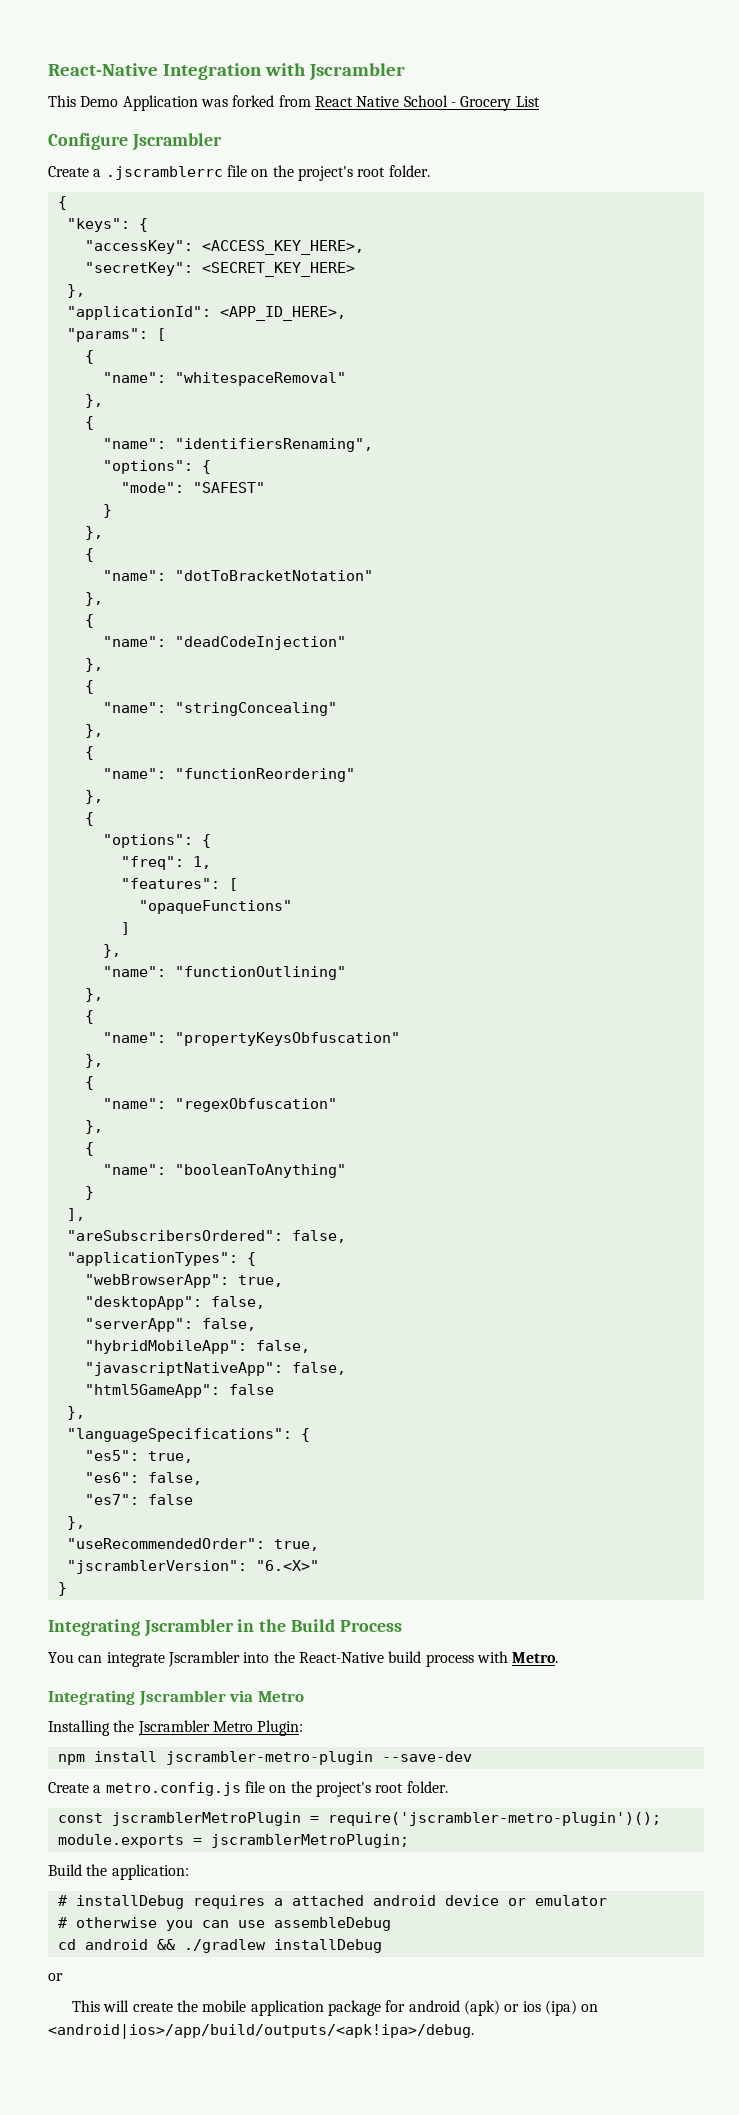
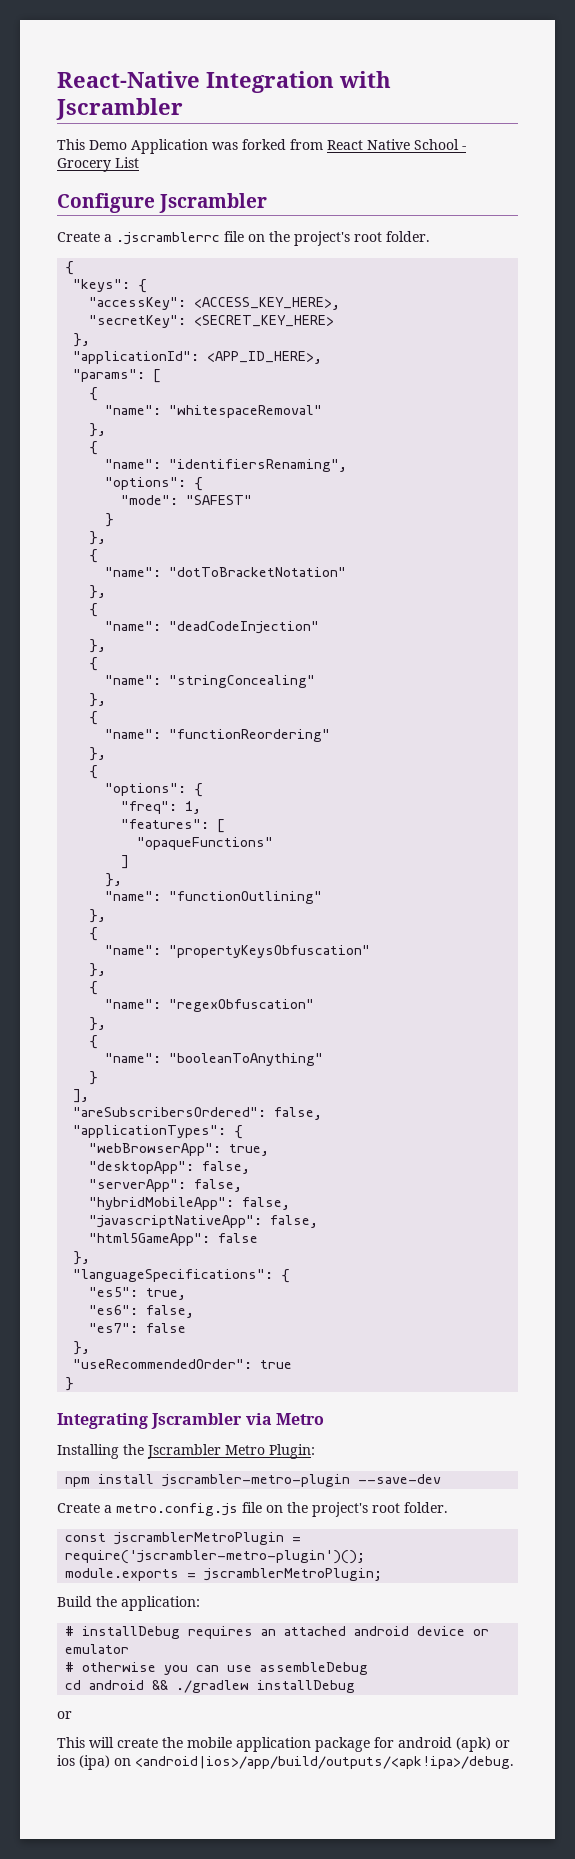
[273,1539,319,1551] [66,1560,319,1574] [57,1582,67,1596] [48,1619,402,1637] [48,1651,559,1667] true, // "jscramblerVersion": "6.<X>" // } // Integrating Jscrambler in the Build Process // You can integrate Jscrambler into the React-Native build process with Metro. -> [260,1360,293,1369] [65,1377,75,1391] true // }
[273,1898,283,1906] a -> [261,1629,277,1636] an

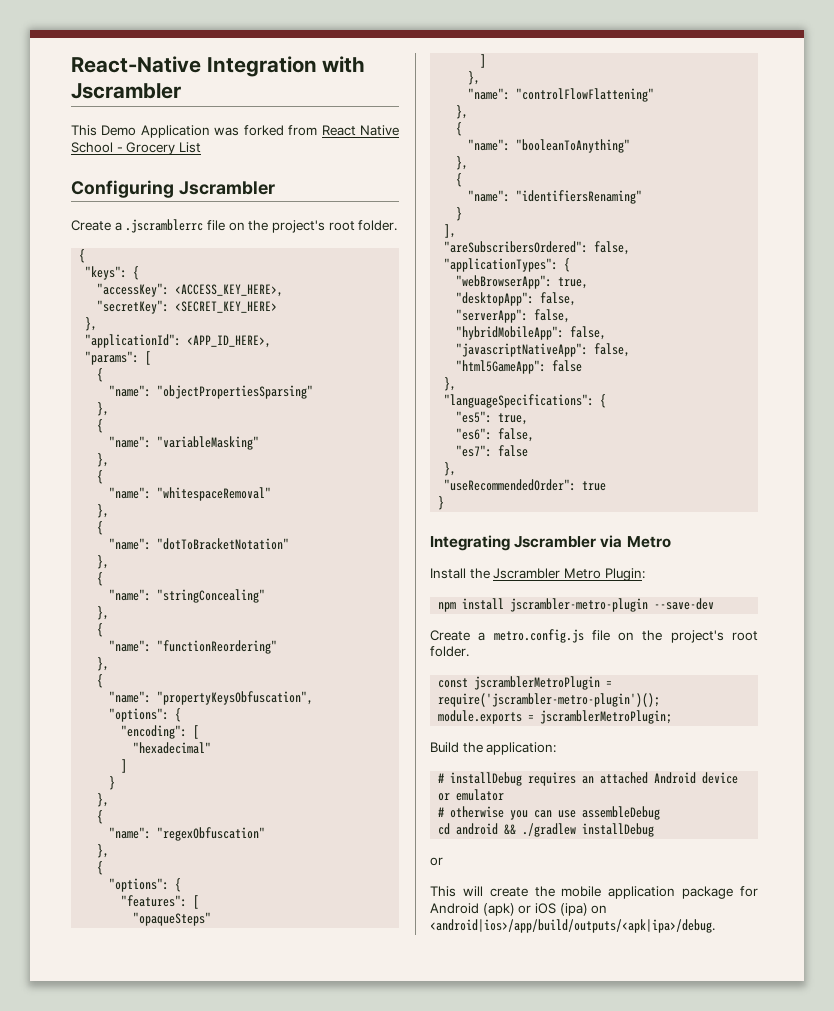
[57,193,155,213] Configure -> [71,180,174,198] Configuring
[169,405,323,418] [89,423,107,437] [89,441,99,455] [105,459,348,472] [105,477,204,491] [121,495,253,505] [105,513,115,527] "whitespaceRemoval" // }, // { // "name": "identifiersRenaming", // "options": { // "mode": "SAFEST" // } -> [157,385,314,399] [97,402,110,416] [97,419,104,433] [109,436,260,450] [97,453,110,467] [97,470,104,484] [109,487,272,501] "objectPropertiesSparsing" // }, // { // "name": "variableMasking" // }, // { // "name": "whitespaceRemoval"
[105,621,320,634] [89,639,107,653] [89,657,99,671] // "name": "deadCodeInjection" // }, // { -> (104, 579) none
[105,783,204,797] [121,801,202,814] [121,819,226,833] [137,837,274,850] [121,855,130,869] [105,873,123,887] [105,891,323,904] [89,909,107,923] [89,927,99,941] [105,945,371,958] // "options": { // "freq": 1, // "features": [ // "opaqueFunctions" // ] // }, // "name": "functionOutlining" // }, // { // "name": "propertyKeysObfuscation" -> [109,691,314,705] [109,708,182,722] [121,725,200,739] [133,742,212,754] [121,759,128,773] [109,776,116,790] // "name": "propertyKeysObfuscation", // "options": { // "encoding": [ // "hexadecimal" // ] // }
[105,1053,324,1066] "name": "booleanToAnything" -> [109,878,182,892] [121,895,200,909] [133,912,212,926] [480,54,487,68] [468,71,481,85] [468,88,655,102] [456,105,469,119] [456,122,463,136] [468,139,631,153] [456,156,469,170] [456,173,463,187] [468,190,643,204] "options": { // "features": [ // "opaqueSteps" // ] // }, // "name": "controlFlowFlattening" // }, // { // "name": "booleanToAnything" // }, // { // "name": "identifiersRenaming"
[57,1444,119,1459] Installing -> [430,568,466,579] Install
[354,1626,410,1636] android -> [654,772,697,784] Android
[398,1737,452,1748] android -> [430,903,479,914] Android
[57,1755,75,1766] ios -> [534,903,556,914] iOS
[135,1756,514,1769] <android|ios>/app/build/outputs/<apk!ipa>/debug. -> [430,919,715,933] <android|ios>/app/build/outputs/<apk|ipa>/debug.

